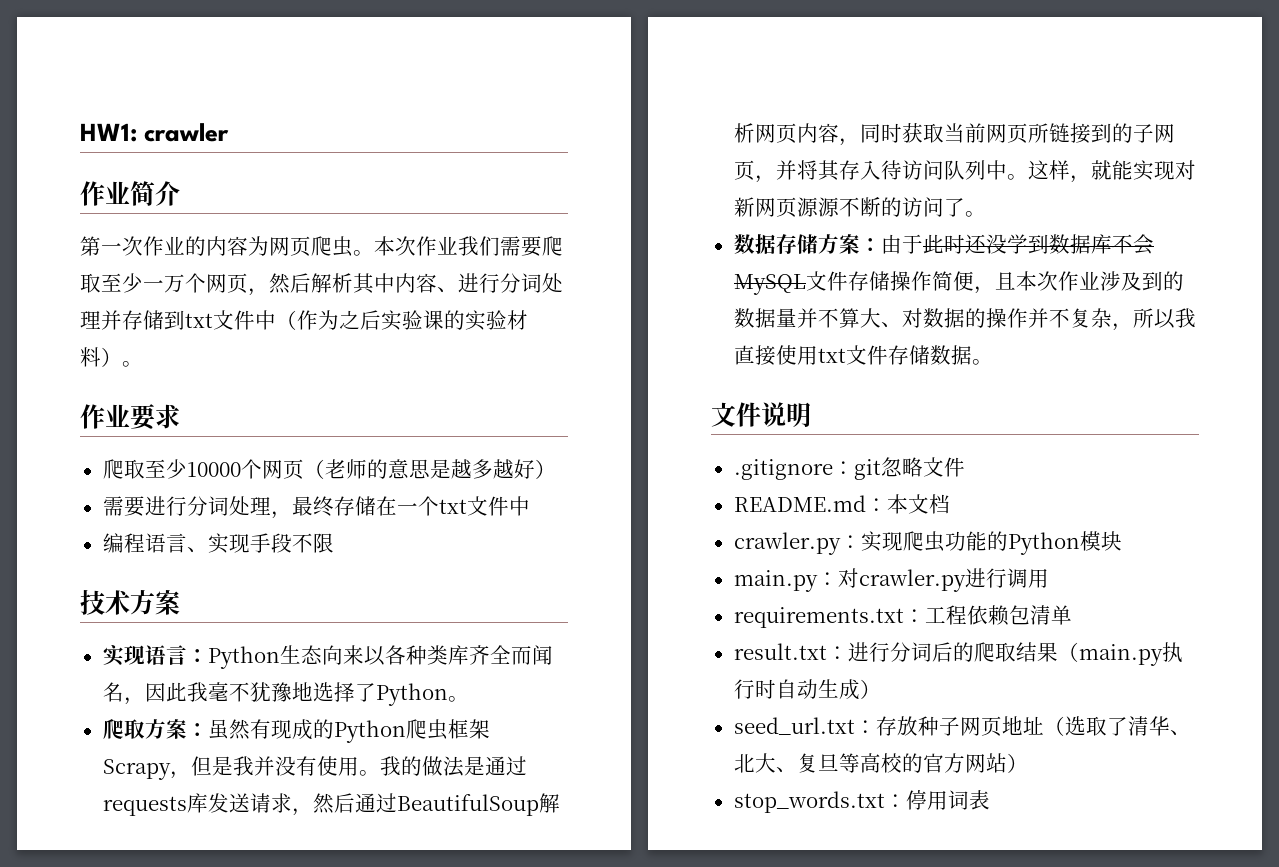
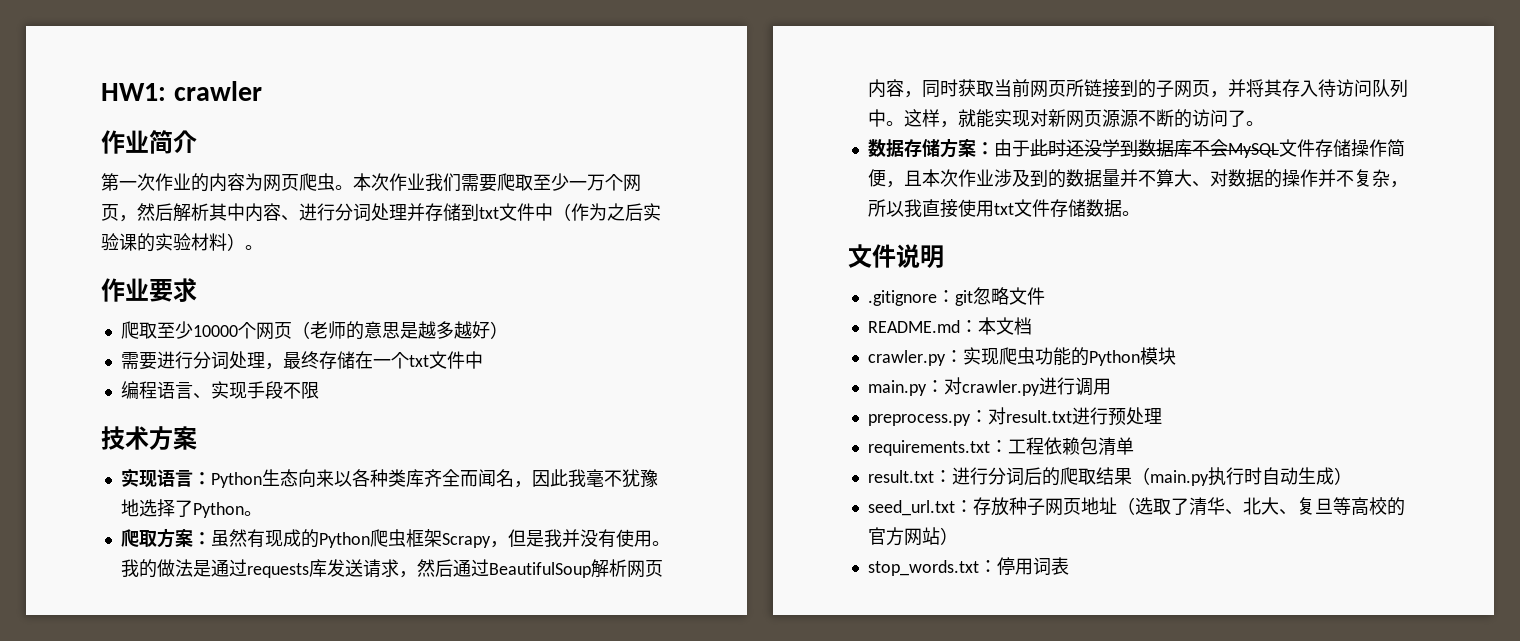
(1049, 578) none -> [867,407,1162,426] // preprocess.py：对result.txt进行预处理

